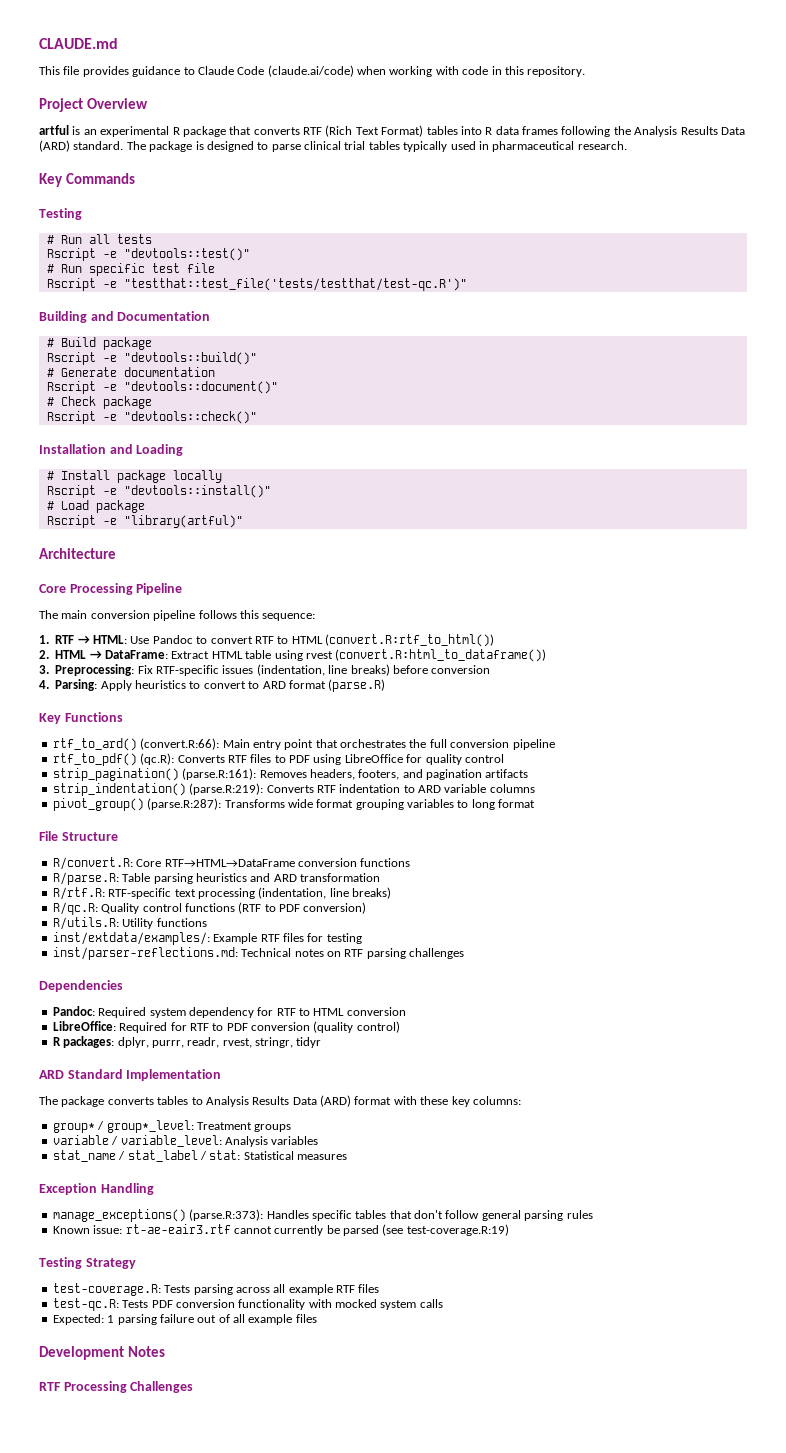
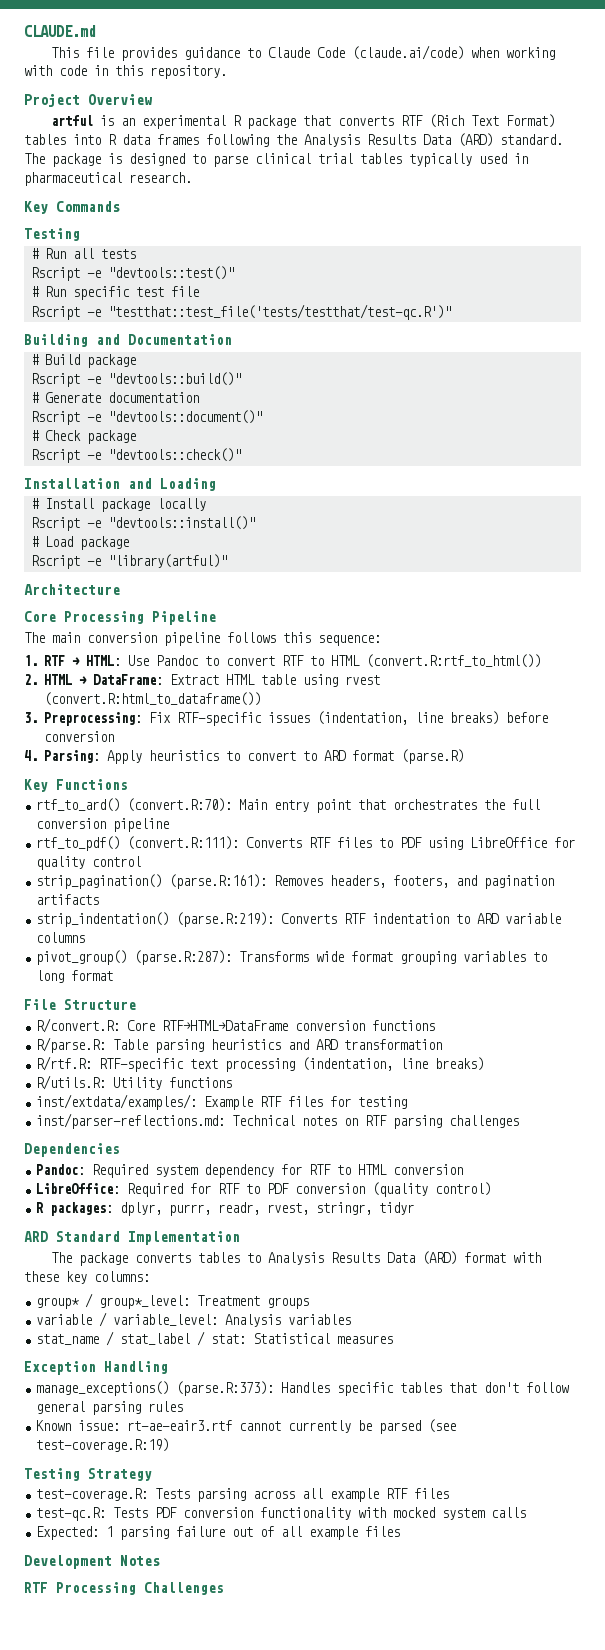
[140,738,220,750] (convert.R:66): -> [127,798,233,812] (convert.R:70):
[140,753,175,765] (qc.R): -> [127,836,240,850] (convert.R:111):
[52,902,367,915] // R/qc.R: Quality control functions (RTF to PDF conversion) -> (485, 1064) none

